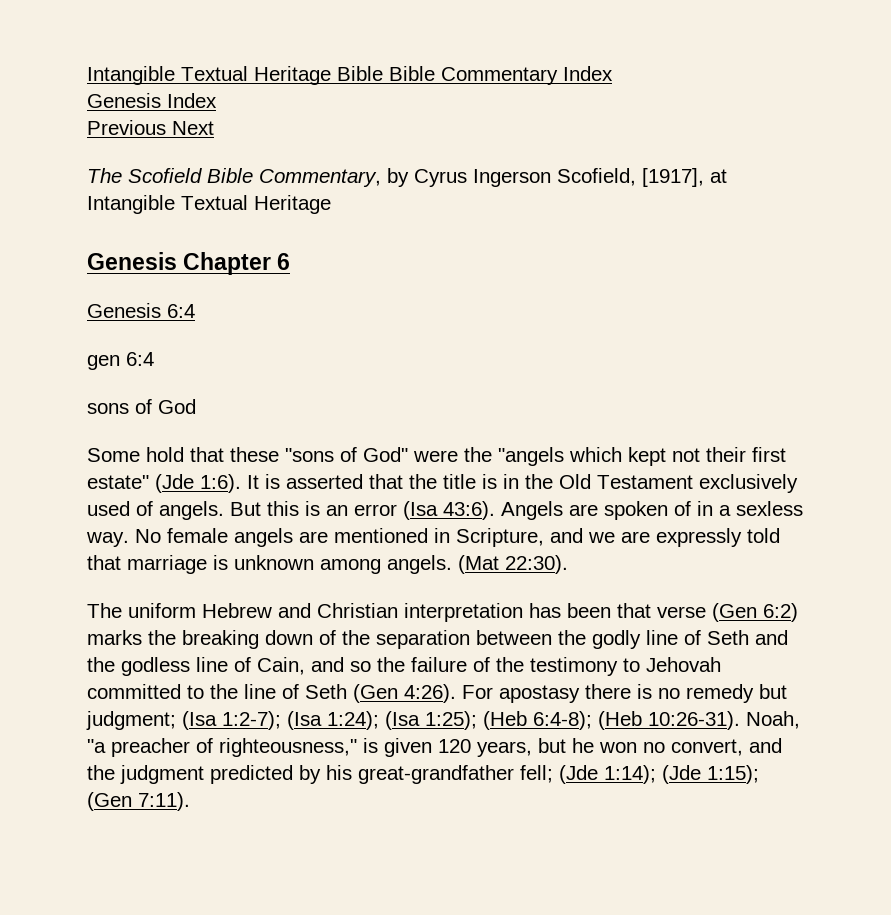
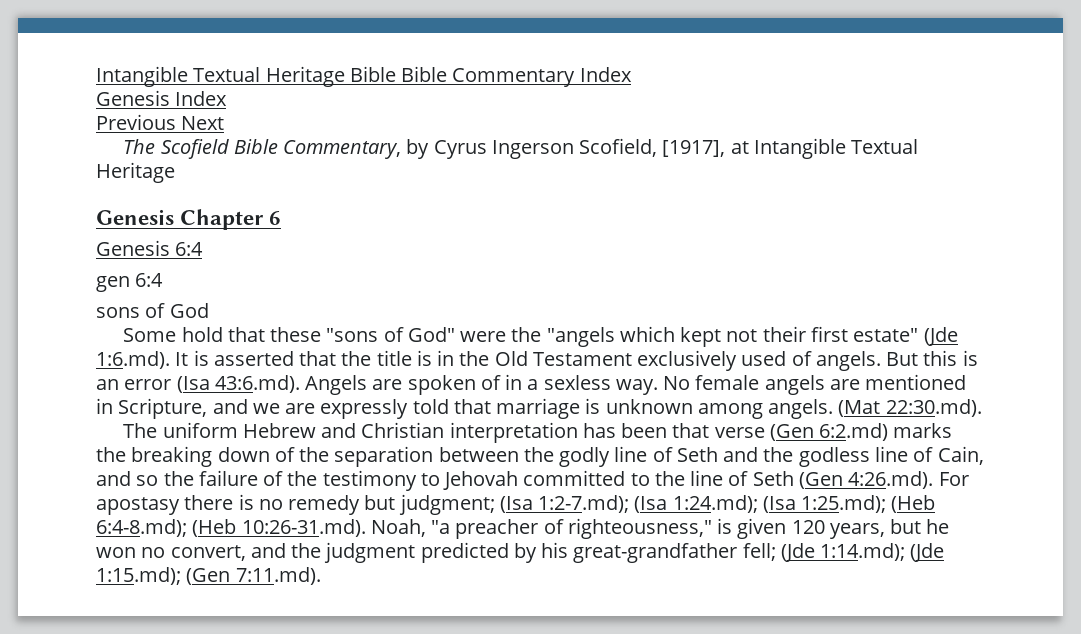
[200,474,241,493] 1:6). -> [96,351,170,369] 1:6.md).
[443,501,495,520] 43:6). -> [214,375,300,393] 43:6.md).
[505,555,568,574] 22:30). -> [885,399,982,417] 22:30.md).
[763,603,798,622] 6:2) -> [819,423,889,441] 6:2.md)
[404,684,456,703] 4:26). -> [848,471,934,489] 4:26.md).
[222,711,740,730] 1:2-7); (Isa 1:24); (Isa 1:25); (Heb 6:4-8); (Heb 10:26-31). -> [538,495,936,513] [96,519,366,537] 1:2-7.md); (Isa 1:24.md); (Isa 1:25.md); (Heb 6:4-8.md); (Heb 10:26-31.md).
[604,765,759,784] [87,792,190,811] 1:14); (Jde 1:15); (Gen 7:11). -> [820,543,945,562] [96,567,321,585] 1:14.md); (Jde 1:15.md); (Gen 7:11.md).

